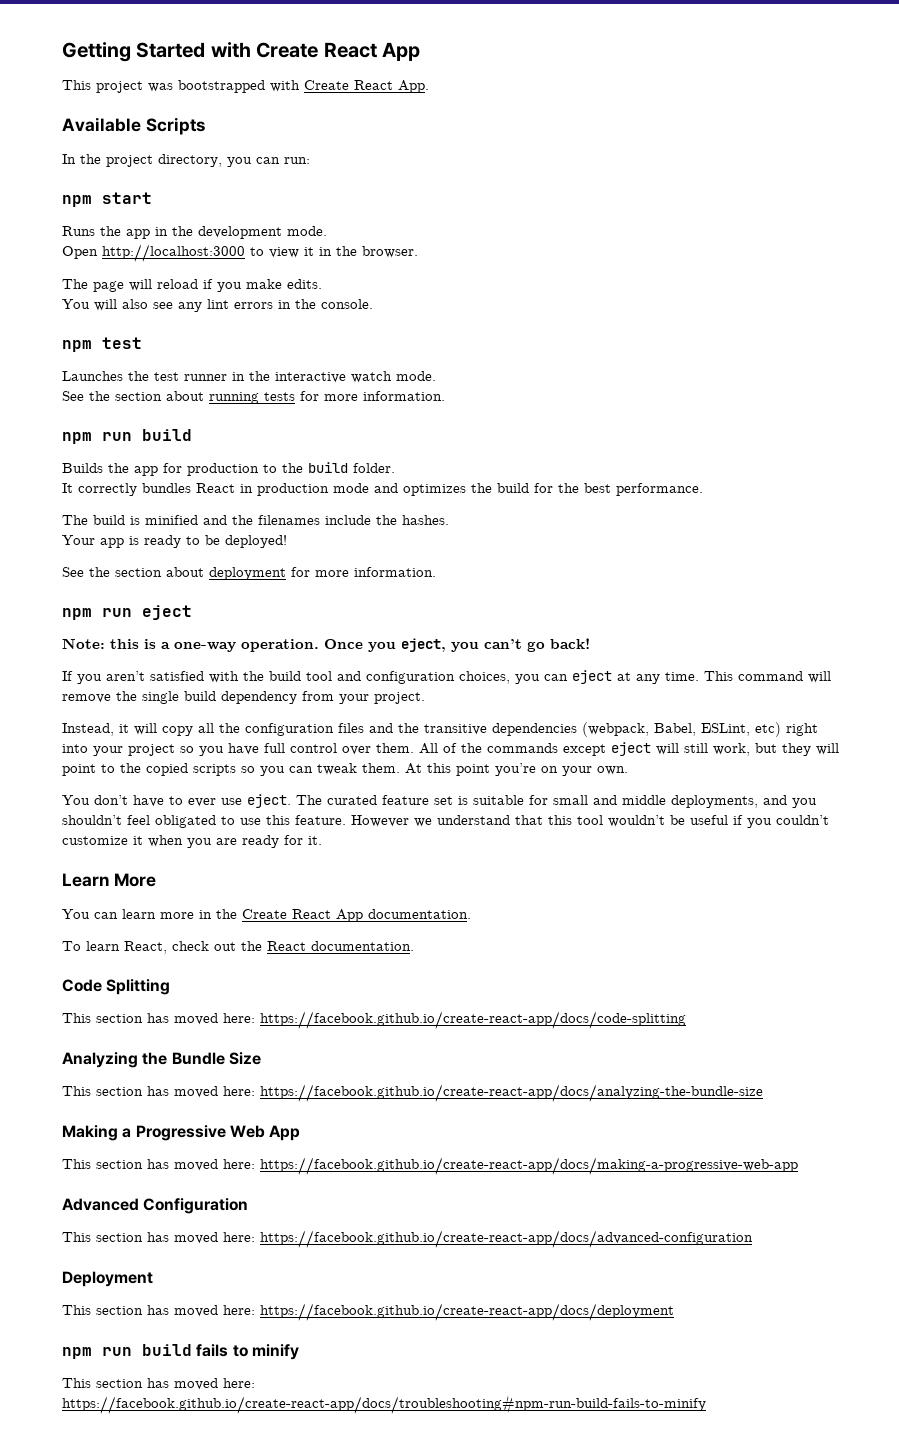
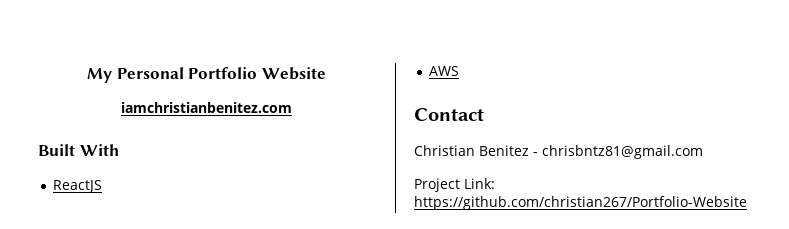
[62,42,420,62] [62,80,429,93] [62,117,205,135] [62,154,310,167] [62,192,152,207] [62,226,327,239] [62,244,418,262] [62,279,322,292] [62,299,373,312] [62,337,142,352] [62,371,436,383] [62,391,445,404] [62,429,192,444] [62,462,395,476] [62,483,703,496] [62,515,449,525] [62,535,287,548] [62,567,436,580] [62,605,192,620] [62,638,590,652] [62,670,831,684] [62,691,425,704] [62,722,818,737] [62,742,839,756] [62,763,628,776] [62,794,817,808] [62,815,829,828] [62,835,322,848] [62,873,156,887] [62,909,471,922] [62,941,414,954] [62,979,171,995] [62,1011,686,1029] [62,1052,261,1068] [62,1084,763,1102] [62,1125,301,1141] [62,1157,798,1175] [62,1198,249,1214] [62,1230,753,1248] [62,1271,153,1287] [62,1303,674,1321] [62,1344,299,1360] [62,1378,255,1390] [62,1395,706,1414] Getting Started with Create React App // This project was bootstrapped with Create React App. // Available Scripts // In the project directory, you can run: // npm start // Runs the app in the development mode. // Open http://localhost:3000 to view it in the browser. // The page will reload if you make edits. // You will also see any lint errors in the console. // npm test // Launches the test runner in the interactive watch mode. // See the section about running tests for more information. // npm run build // Builds the app for production to the build folder. // It correctly bundles React in production mode and optimizes the build for the best performance. // The build is minified and the filenames include the hashes. // Your app is ready to be deployed! // See the section about deployment for more information. // npm run eject // Note: this is a one-way operation. Once you eject, you can’t go back! // If you aren’t satisfied with the build tool and configuration choices, you can eject at any time. This command will remove the single build dependency from your project. // Instead, it will copy all the configuration files and the transitive dependencies (webpack, Babel, ESLint, etc) right into your project so you have full control over them. All of the commands except eject will still work, but they will point to the copied scripts so you can tweak them. At this point you’re on your own. // You don’t have to ever use eject. The curated feature set is suitable for small and middle deployments, and you shouldn’t feel obligated to use this feature. However we understand that this tool wouldn’t be useful if you couldn’t customize it when you are ready for it. // Learn More // You can learn more in the Create React App documentation. // To learn React, check out the React documentation. // Code Splitting // This section has moved here: https://facebook.github.io/create-react-app/docs/code-splitting // Analyzing the Bundle Size // This section has moved here: https://facebook.github.io/create-react-app/docs/analyzing-the-bundle-size // Making a Progressive Web App // This section has moved here: https://facebook.github.io/create-react-app/docs/making-a-progressive-web-app // Advanced Configuration // This section has moved here: https://facebook.github.io/create-react-app/docs/advanced-configuration // Deployment // This section has moved here: https://facebook.github.io/create-react-app/docs/deployment // npm run build fails to minify // This section has moved here: https://facebook.github.io/create-react-app/docs/troubleshooting#npm-run-build-fails-to-minify -> [87,67,326,83] [121,102,292,113] [38,144,119,156] [52,180,102,193] [428,66,459,76] [414,108,484,121] [414,145,703,159] [414,178,495,192] [414,196,747,210] My Personal Portfolio Website // iamchristianbenitez.com // Built With // ReactJS // AWS // Contact // Christian Benitez - chrisbntz81@gmail.com // Project Link: https://github.com/christian267/Portfolio-Website

